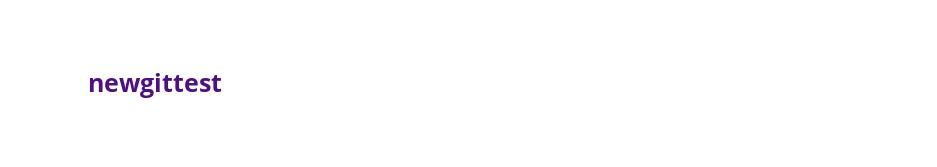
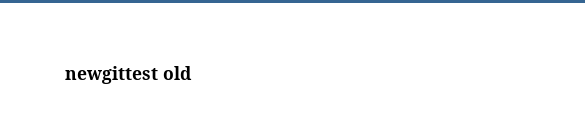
(222, 85) none -> [163,66,192,80] old

